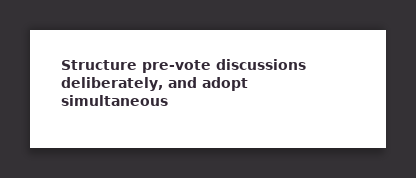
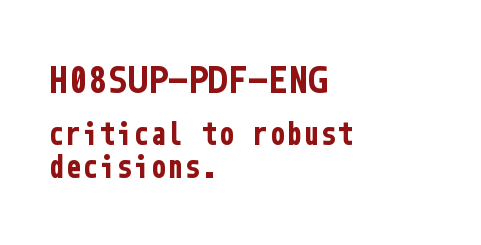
[61,59,306,73] [61,77,248,91] [61,95,168,106] Structure pre-vote discussions deliberately, and adopt simultaneous -> [47,66,327,93] [47,121,353,145] [47,154,217,178] H08SUP-PDF-ENG // critical to robust decisions.

